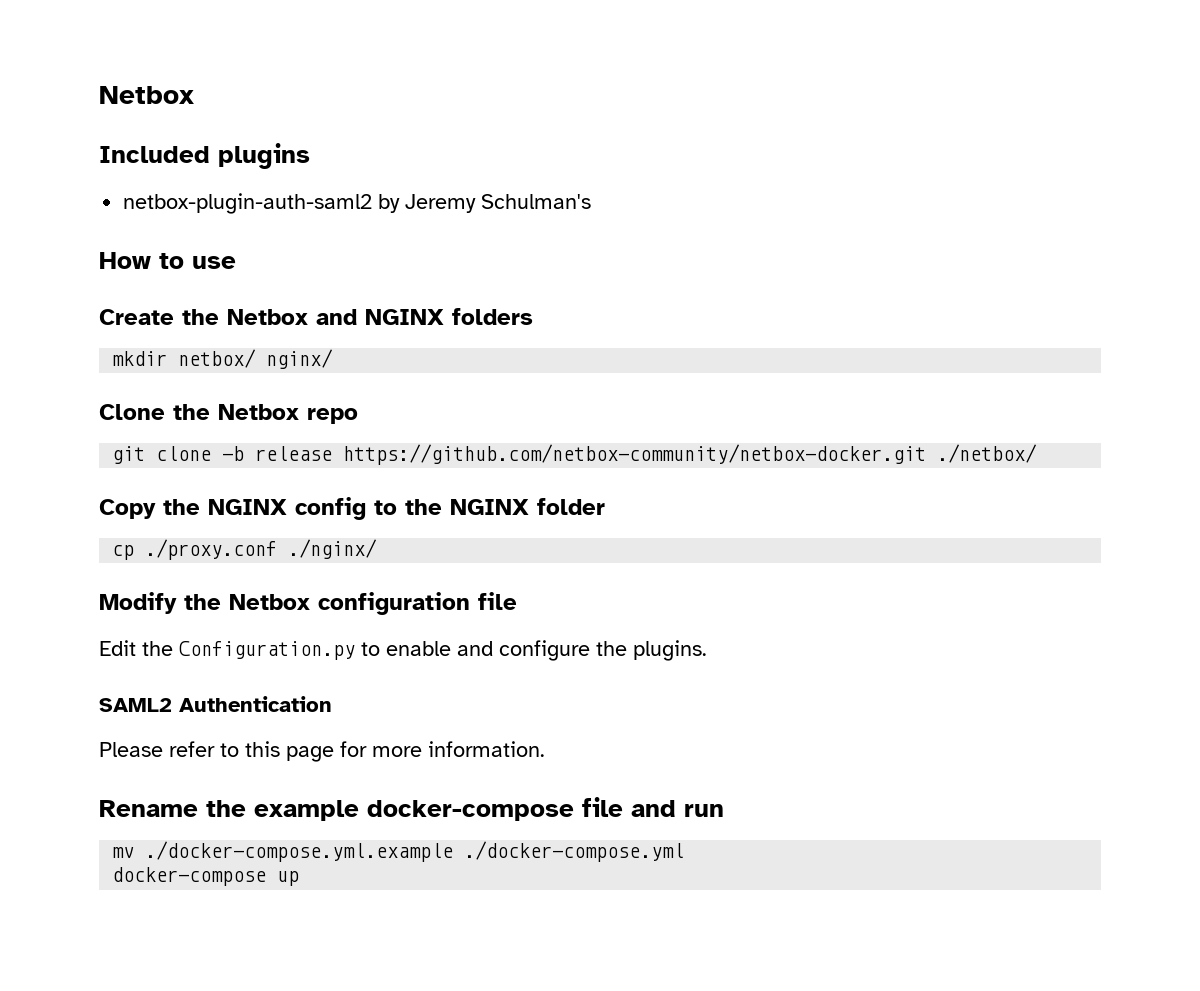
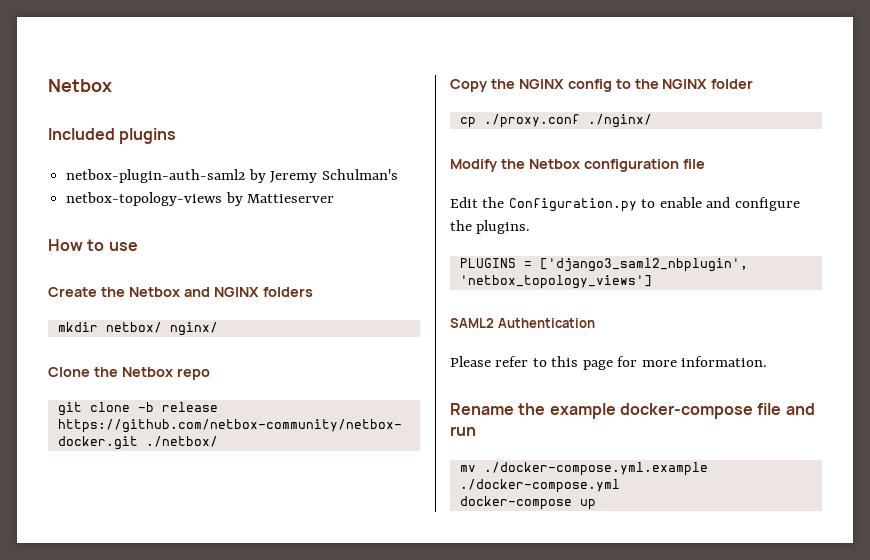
(592, 201) none -> [66,192,335,206] // netbox-topology-views by Mattieserver
(707, 650) none -> [459,258,748,272] [459,275,652,289] // PLUGINS = ['django3_saml2_nbplugin', 'netbox_topology_views']

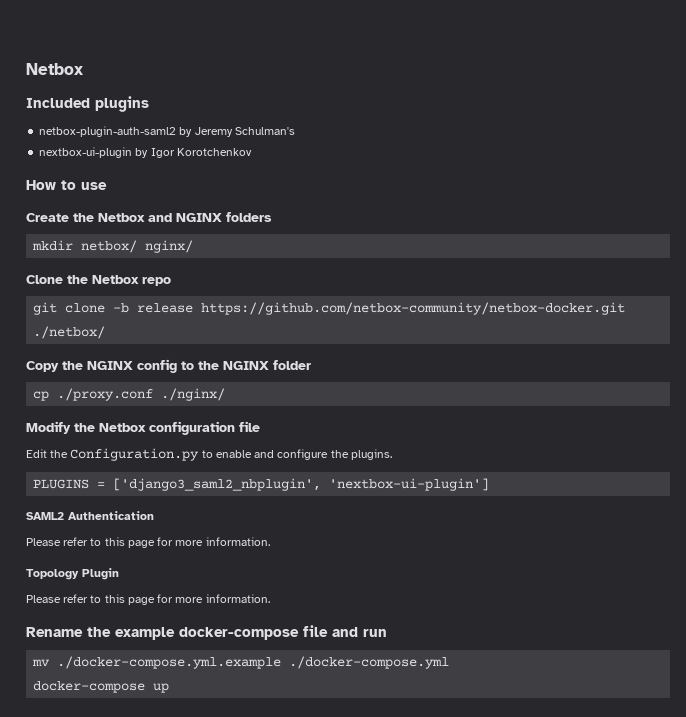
[66,192,335,206] netbox-topology-views by Mattieserver -> [39,147,252,158] nextbox-ui-plugin by Igor Korotchenkov
[459,275,652,289] 'netbox_topology_views'] -> [329,478,490,491] 'nextbox-ui-plugin']
(768, 361) none -> [26,568,119,580] [26,594,270,605] // Topology Plugin // Please refer to this page for more information.

